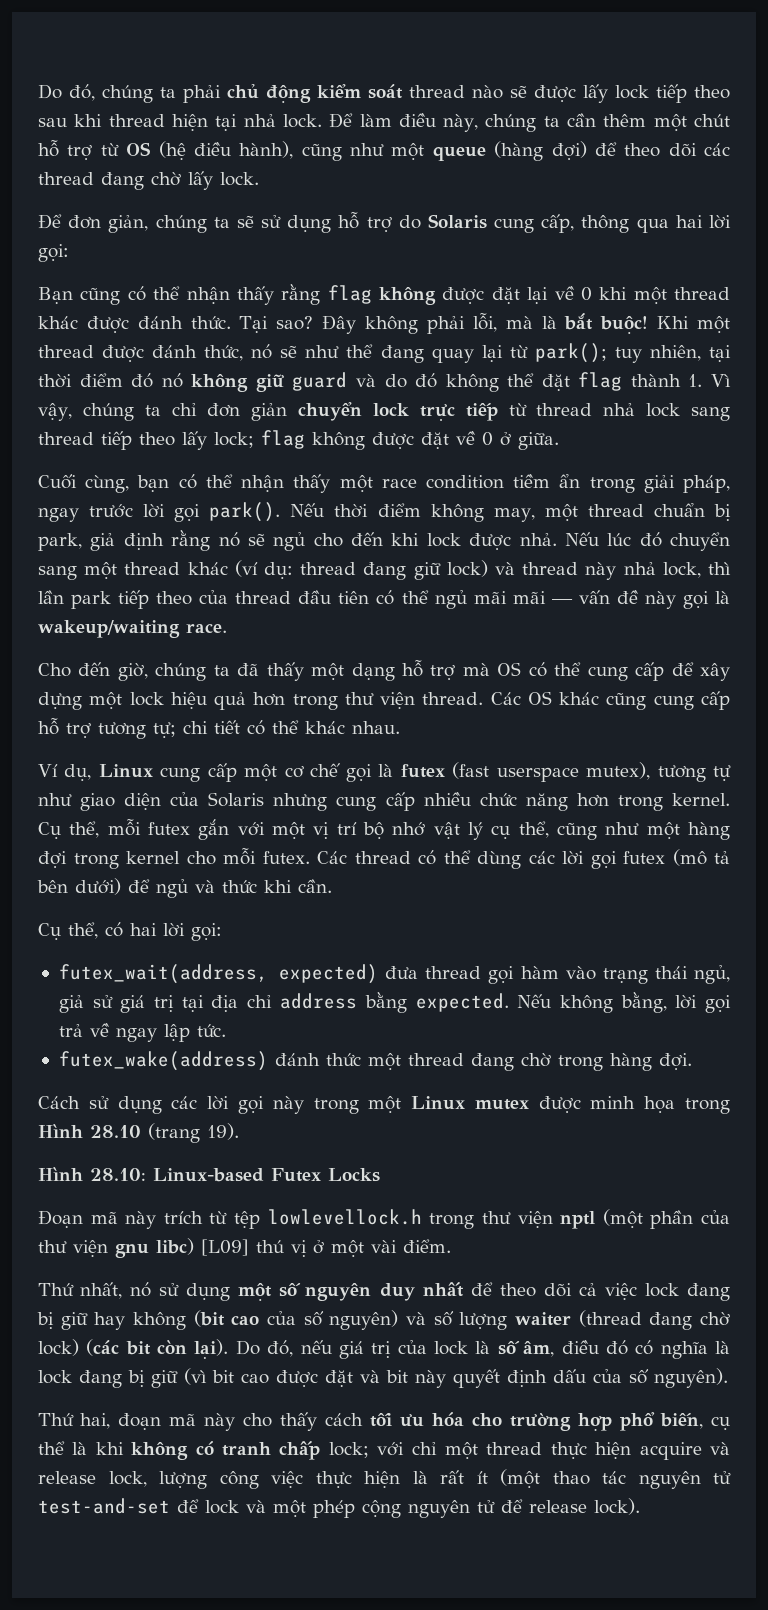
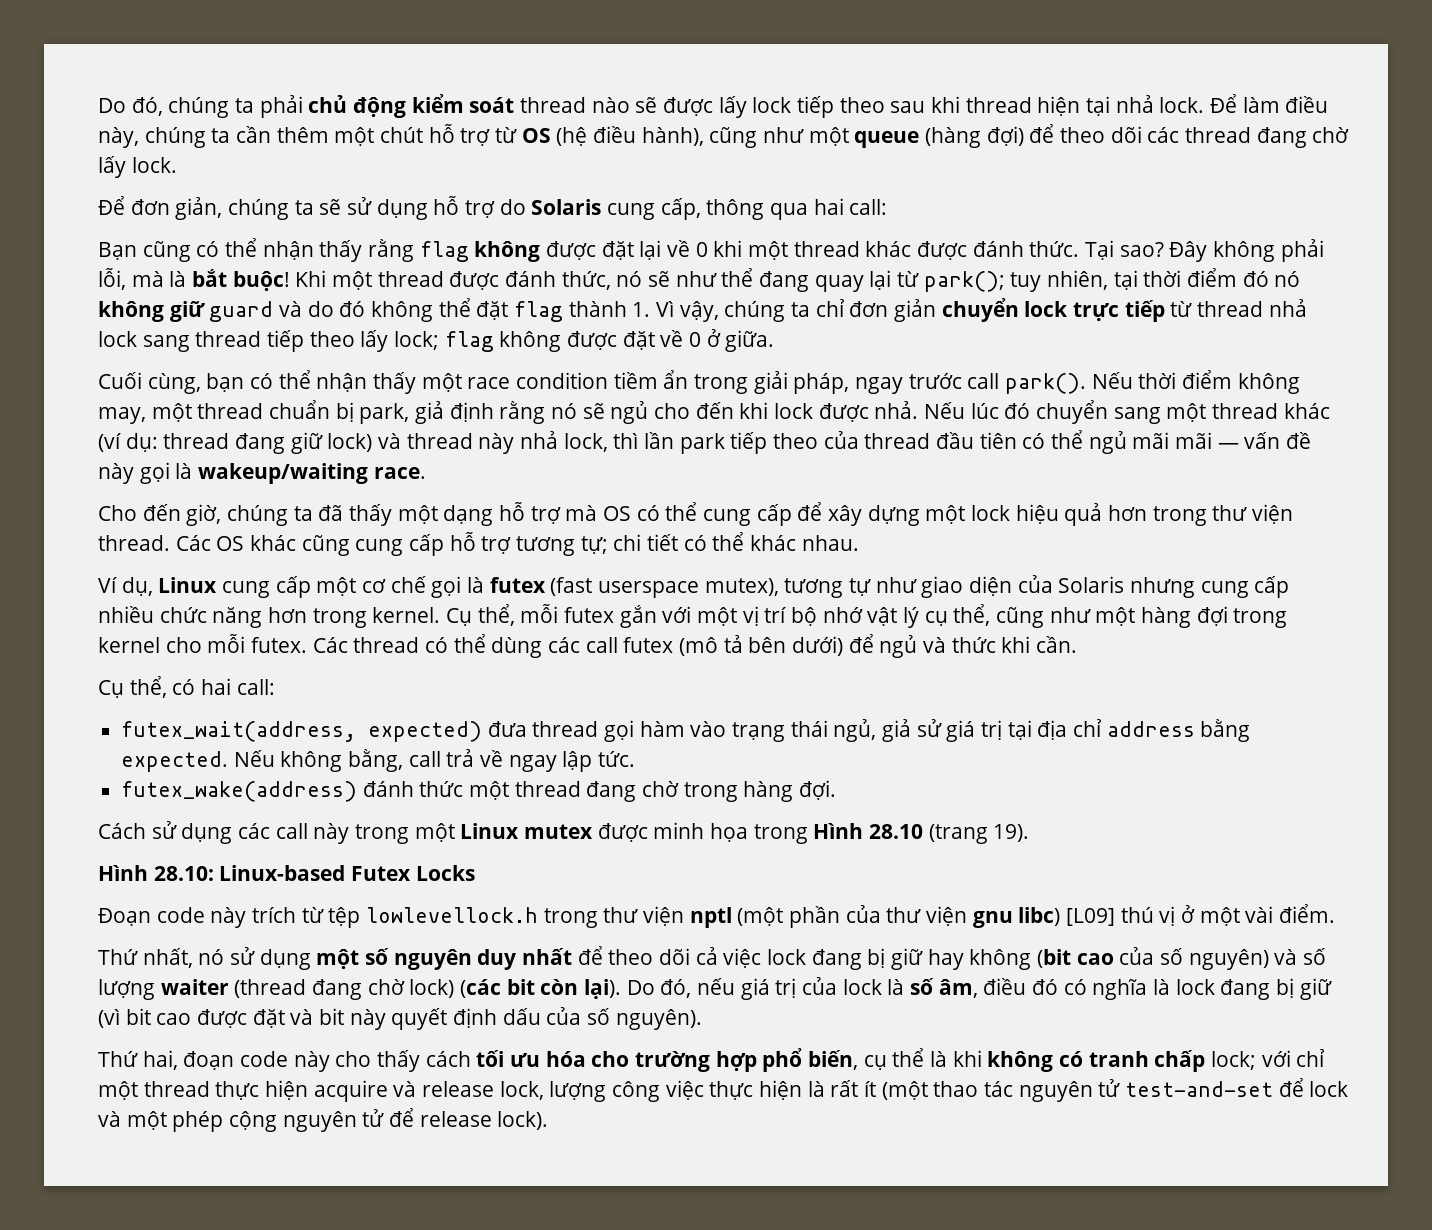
[708,215,731,229] [38,244,69,262] lời gọi: -> [849,199,888,215] call:
[143,504,201,522] lời gọi -> [967,373,1000,389] call
[562,851,617,869] lời gọi -> [585,637,618,653] call
[163,923,222,941] lời gọi: -> [236,679,275,695] call:
[675,995,731,1013] lời gọi -> [408,751,441,767] call
[207,1096,264,1114] lời gọi -> [275,823,308,839] call
[90,1212,118,1224] mã -> [156,907,205,923] code
[169,1414,196,1426] mã -> [240,1051,289,1067] code

